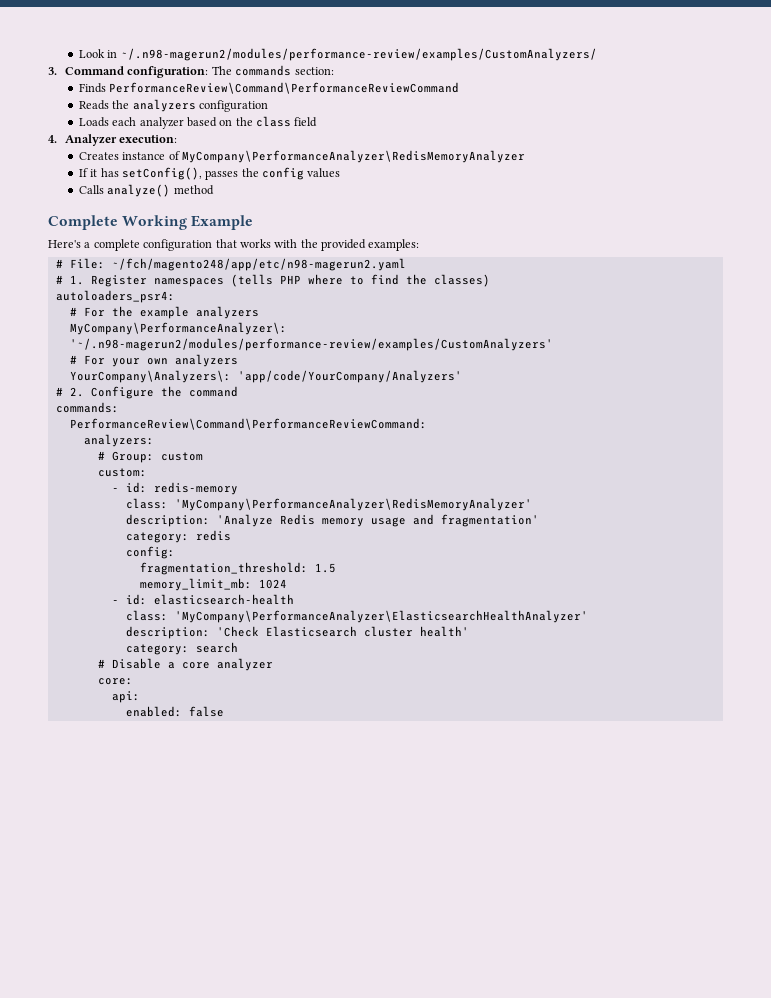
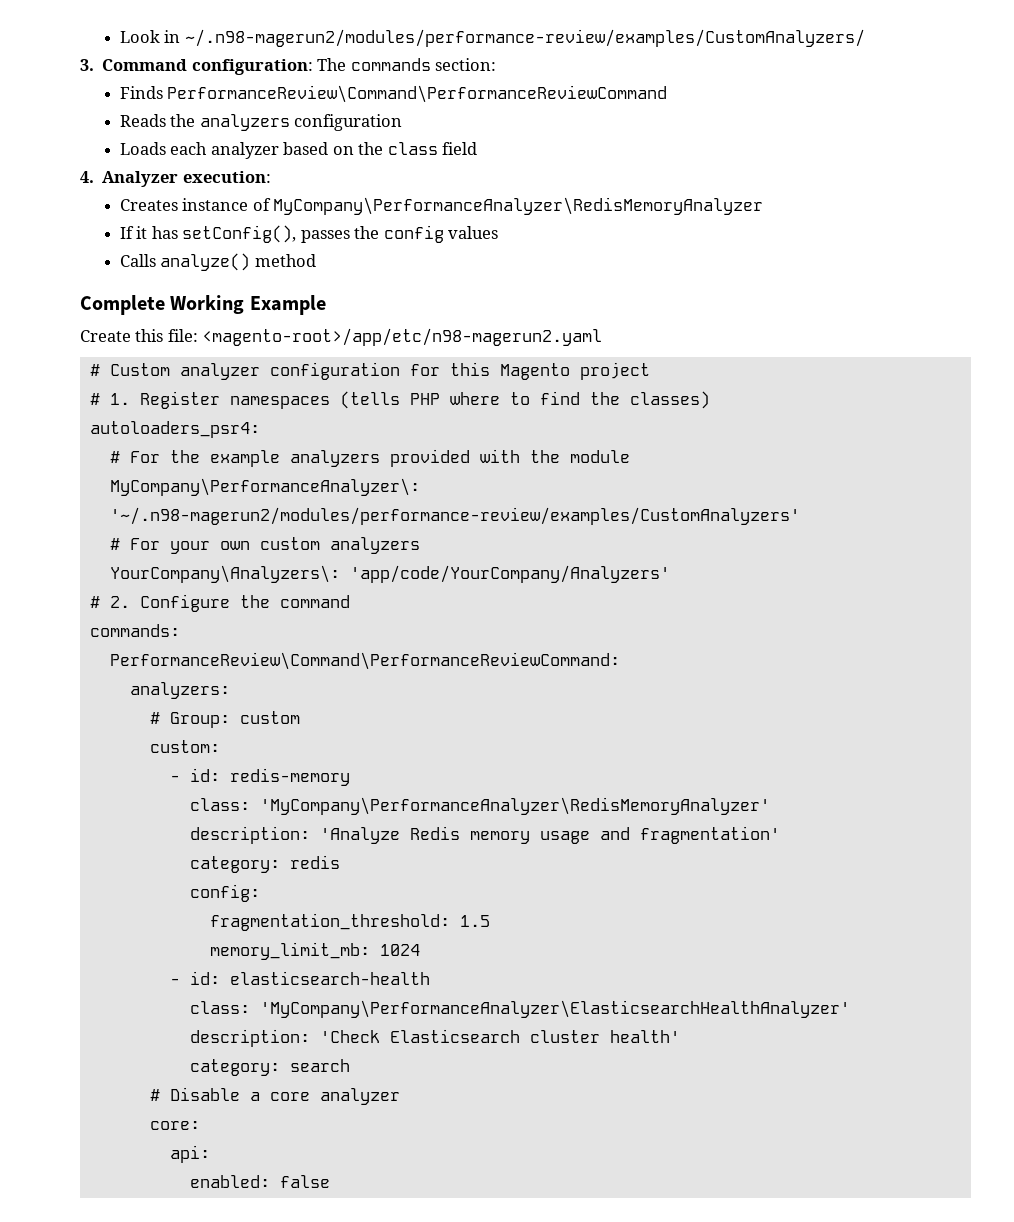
[48,239,420,251] [55,258,406,271] Here's a complete configuration that works with the provided examples: // # File: ~/fch/magento248/app/etc/n98-magerun2.yaml -> [80,328,603,346] [89,362,650,380] Create this file: <magento-root>/app/etc/n98-magerun2.yaml // # Custom analyzer configuration for this Magento project
(259, 312) none -> [389,449,630,467] provided with the module
(168, 361) none -> [259,537,320,550] custom

